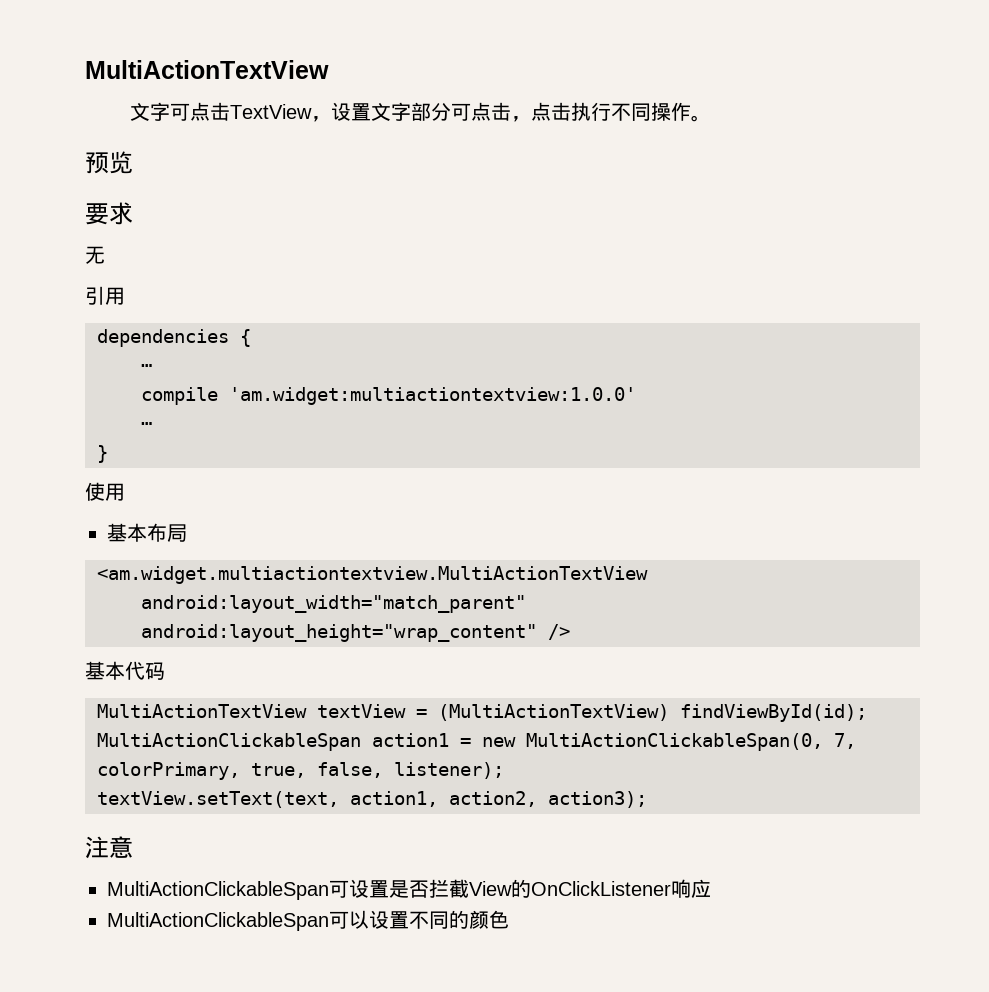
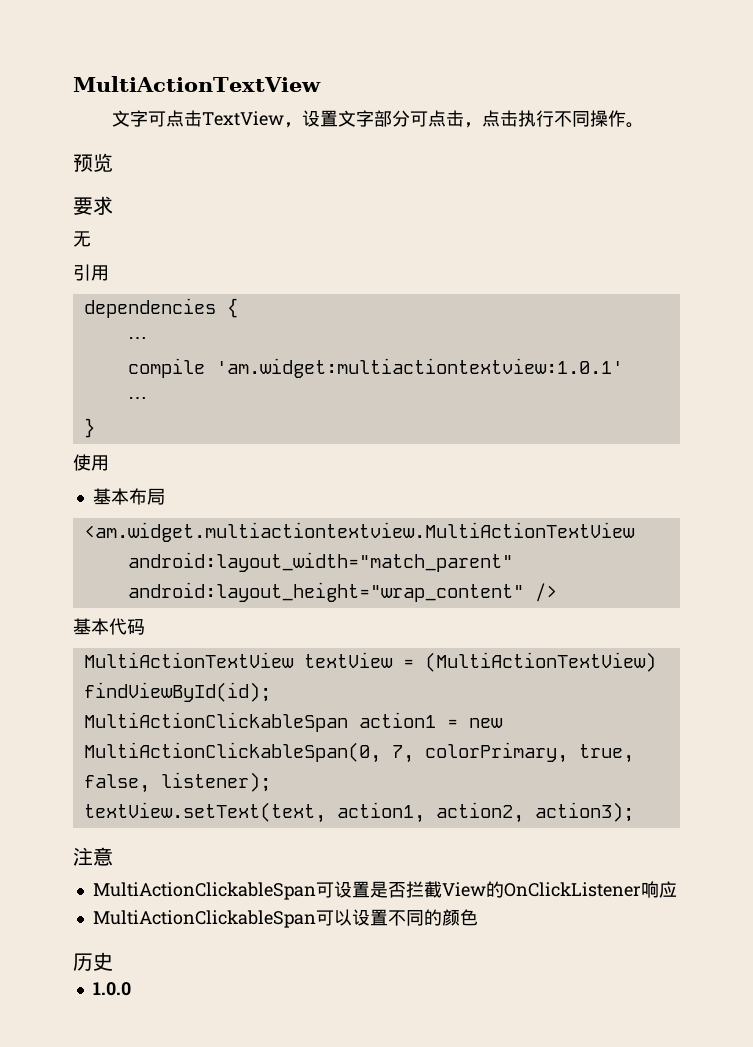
[229,387,636,405] 'am.widget:multiactiontextview:1.0.0' -> [215,358,623,378] 'am.widget:multiactiontextview:1.0.1'
(509, 919) none -> [73,952,113,971] [92,982,131,996] // 历史 // 1.0.0

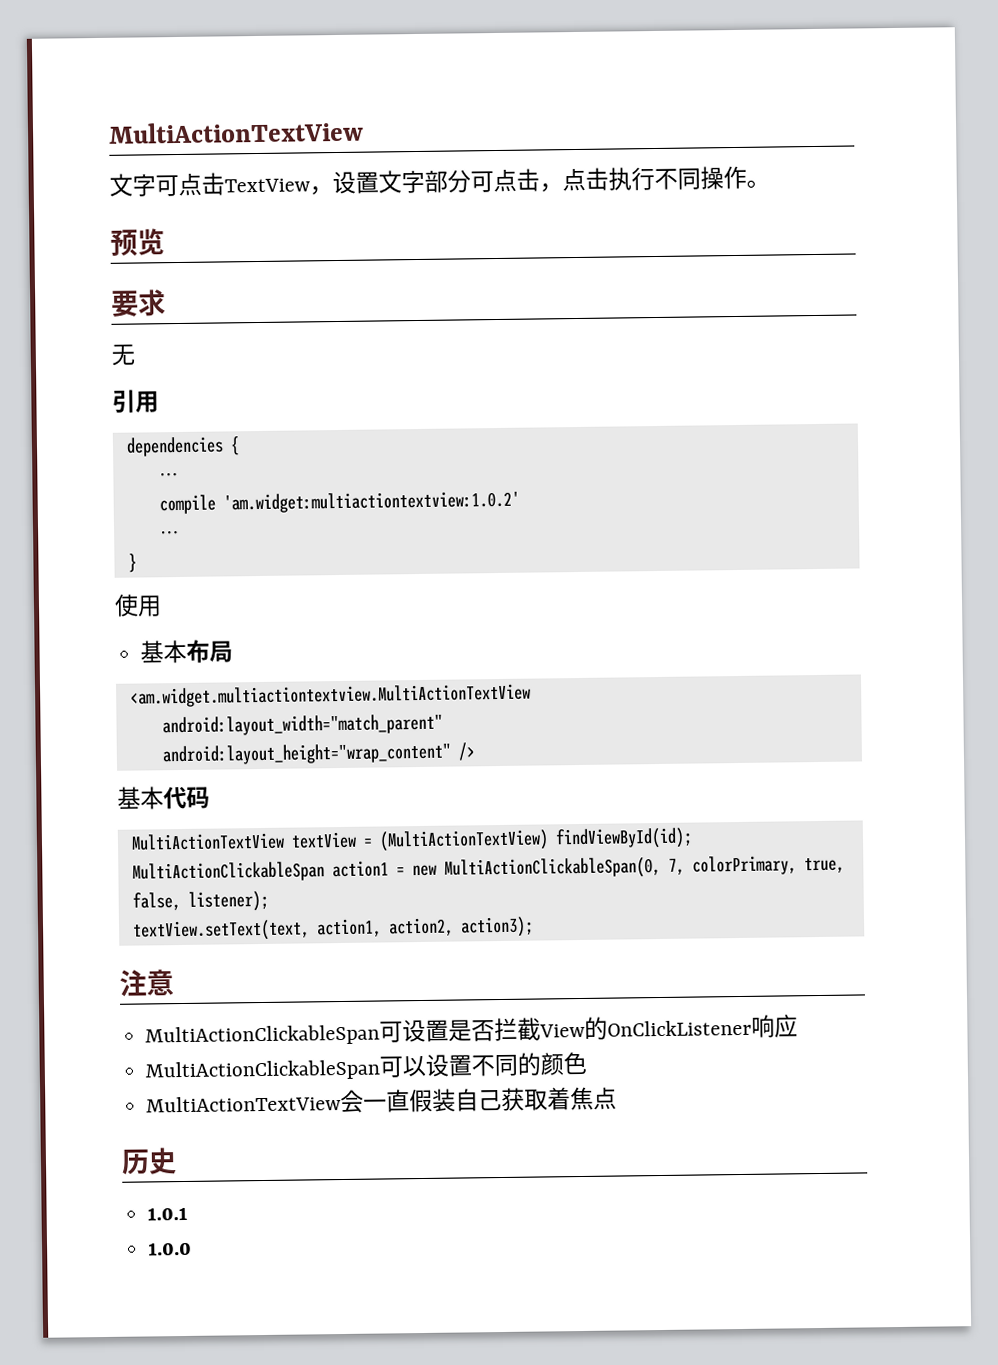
[215,358,623,378] 'am.widget:multiactiontextview:1.0.1' -> [222,490,520,514] 'am.widget:multiactiontextview:1.0.2'
(478, 917) none -> [146,1086,618,1114] // MultiActionTextView会一直假装自己获取着焦点
(113, 961) none -> [147,1206,189,1221] // 1.0.1

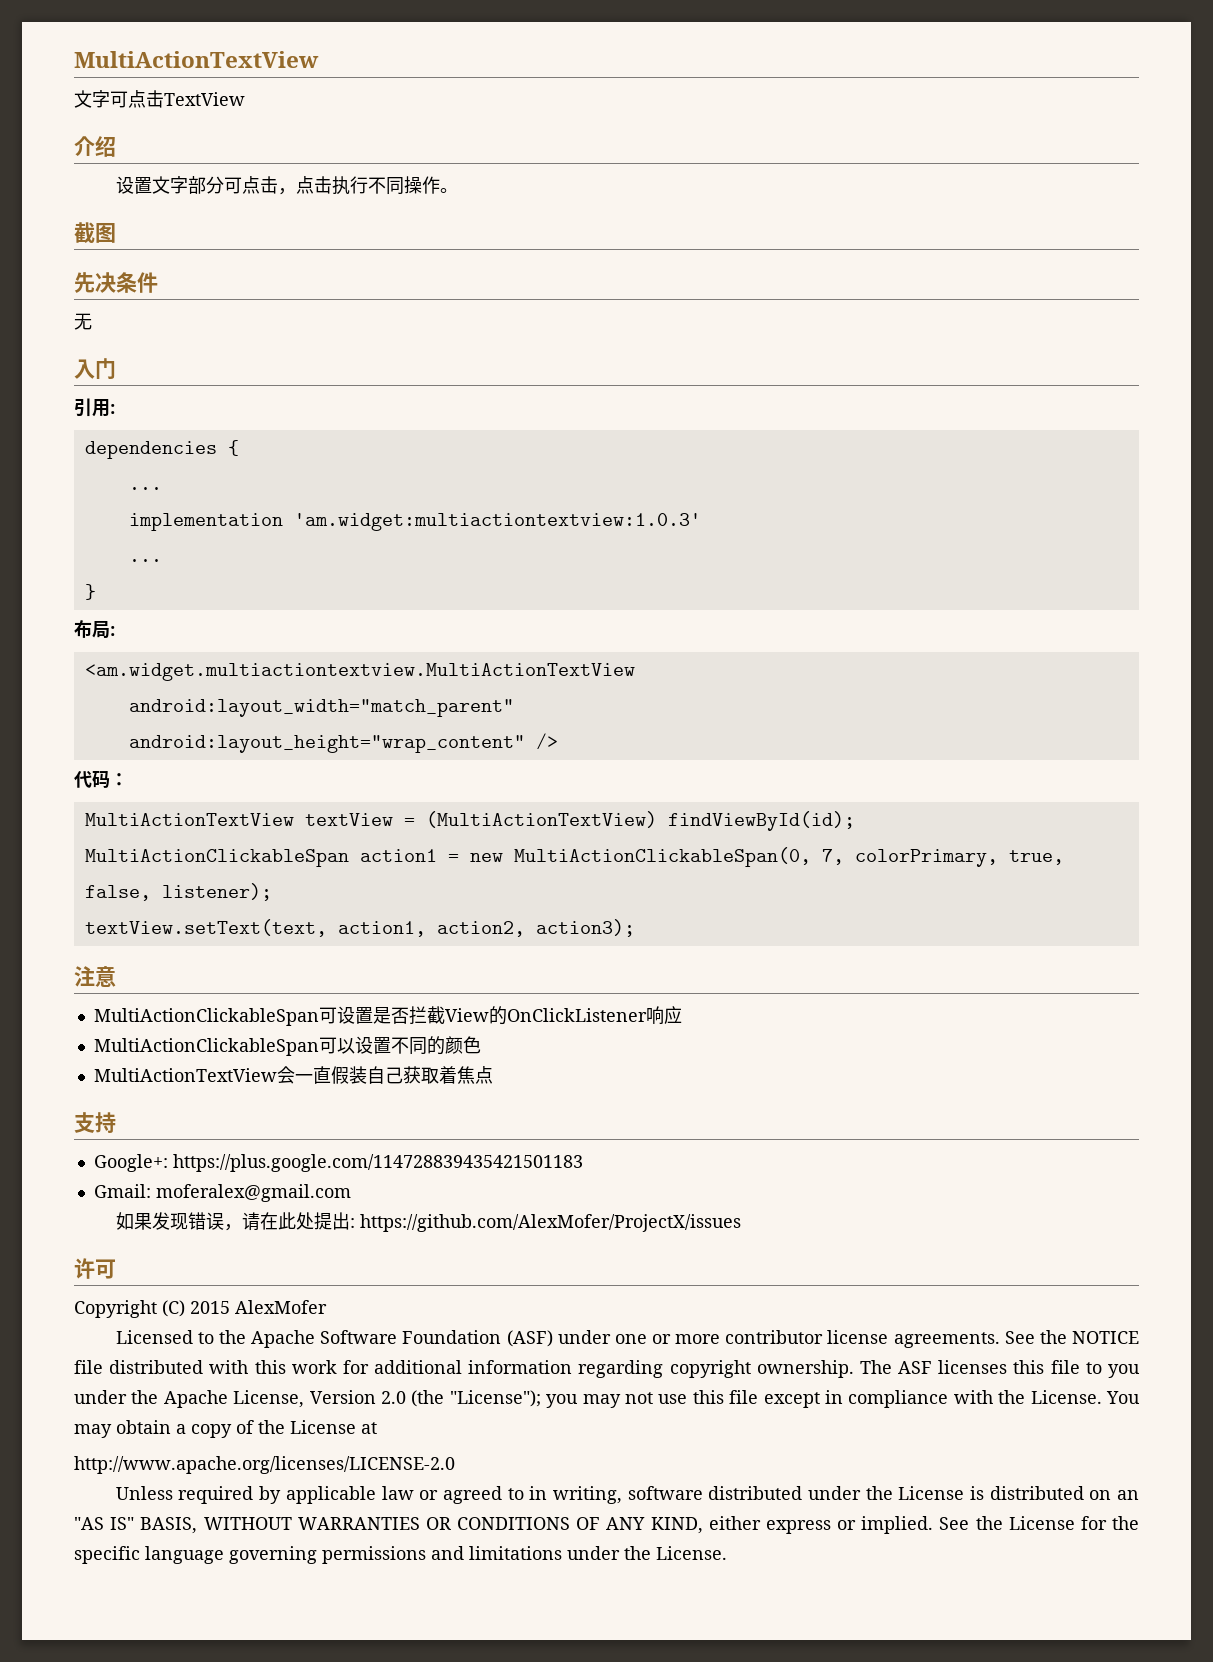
[309,186,333,196] ， -> [74,136,116,157] // 介绍 //
[110,228,165,257] [111,289,166,317] 预览 // 要求 -> [74,222,116,243] [74,272,158,293] 截图 // 先决条件
(135, 355) none -> [74,358,116,379] // 入门
(159, 402) none -> [110,404,115,414] :
[158,473,179,482] [158,490,520,515] [159,531,180,540] ⋯ // compile 'am.widget:multiactiontextview:1.0.2' // ⋯ -> [128,487,162,490] [128,513,701,531] [128,559,162,562] ... // implementation 'am.widget:multiactiontextview:1.0.3' // ...
[114,593,162,617] [140,639,188,664] 使用 // 基本 -> (96, 592) none
(234, 651) none -> [110,626,115,636] :
[117,786,164,810] 基本 -> (558, 741) none
(210, 797) none -> [110,773,128,786] ：
[121,1147,177,1175] [147,1206,189,1221] [148,1241,193,1256] 历史 // 1.0.1 // 1.0.0 -> [74,1112,116,1133] [93,1154,583,1172] [93,1184,351,1202] [115,1212,741,1232] [74,1258,116,1279] [74,1300,327,1318] [115,1330,1139,1348] [74,1360,1140,1378] [74,1390,1140,1408] [74,1420,377,1438] [74,1456,455,1474] [115,1486,1140,1504] [74,1516,1139,1534] [74,1546,727,1564] 支持 // Google+: https://plus.google.com/114728839435421501183 // Gmail: moferalex@gmail.com // 如果发现错误，请在此处提出: https://github.com/AlexMofer/ProjectX/issues // 许可 // Copyright (C) 2015 AlexMofer // Licensed to the Apache Software Foundation (ASF) under one or more contributor license agreements. See the NOTICE file distributed with this work for additional information regarding copyright ownership. The ASF licenses this file to you under the Apache License, Version 2.0 (the "License"); you may not use this file except in compliance with the License. You may obtain a copy of the License at // http://www.apache.org/licenses/LICENSE-2.0 // Unless required by applicable law or agreed to in writing, software distributed under the License is distributed on an "AS IS" BASIS, WITHOUT WARRANTIES OR CONDITIONS OF ANY KIND, either express or implied. See the License for the specific language governing permissions and limitations under the License.

